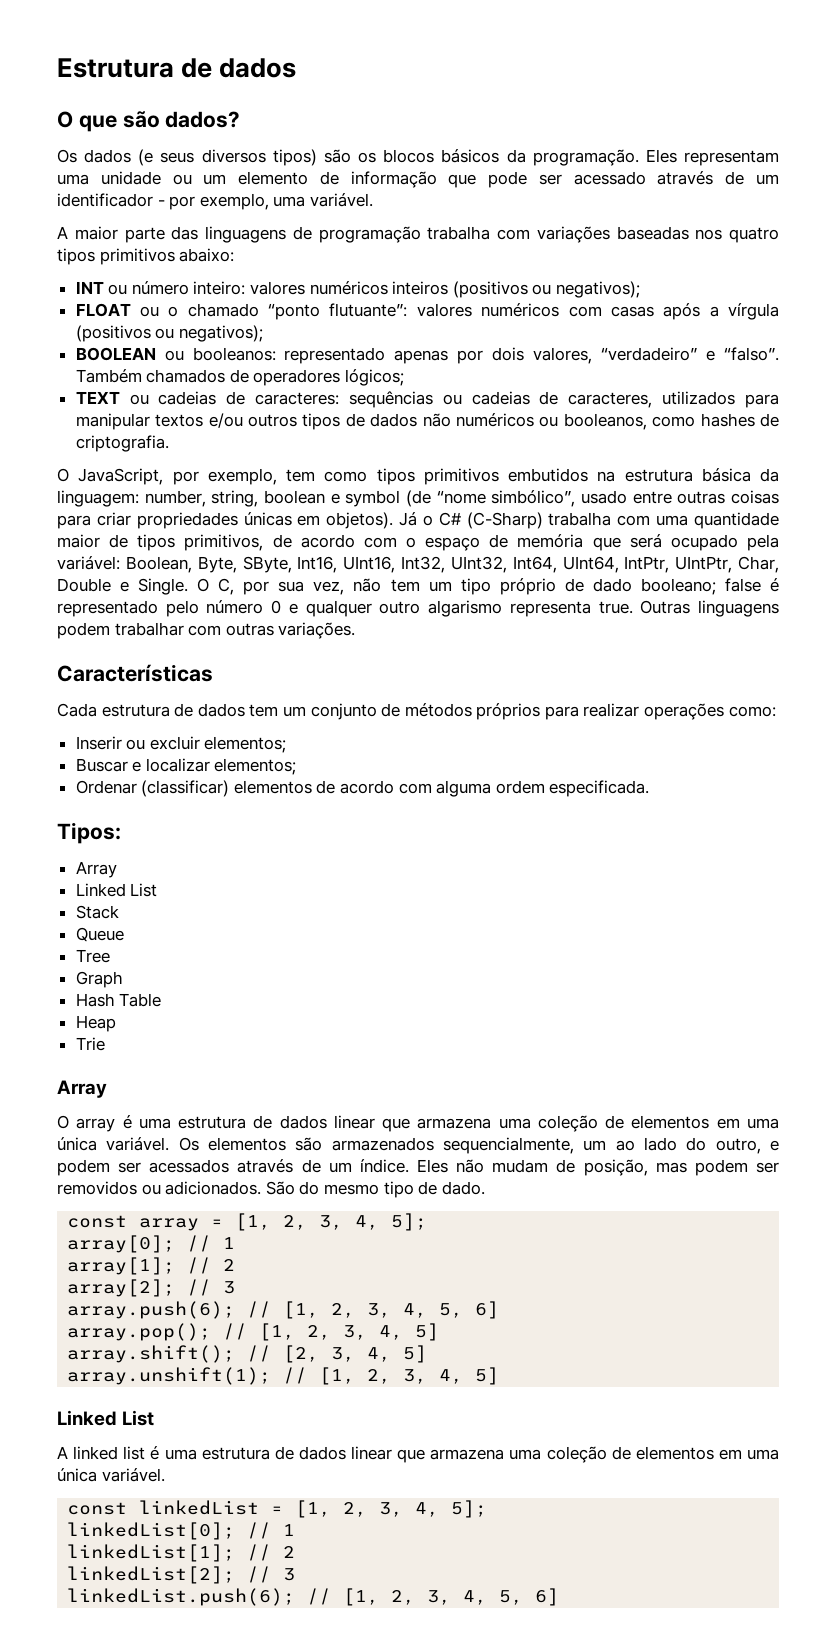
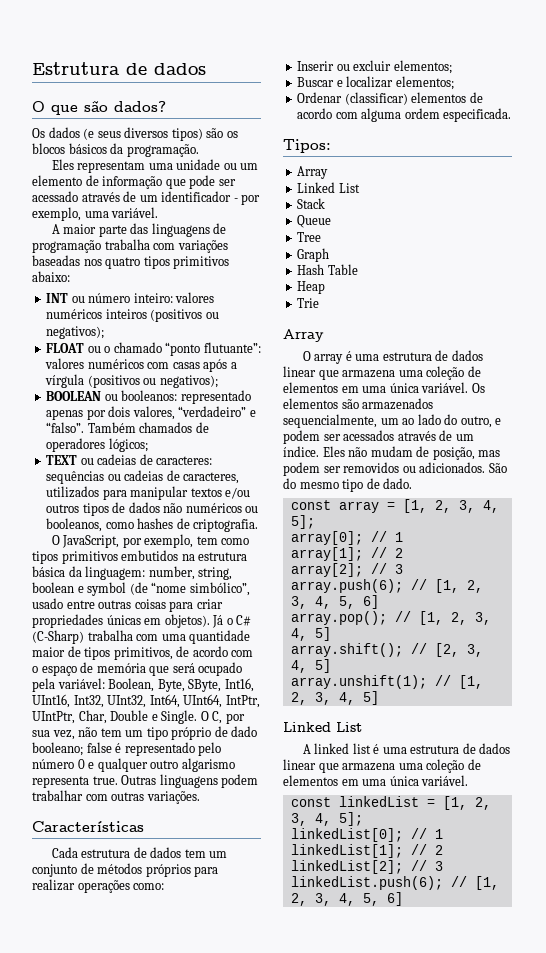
(639, 157) none -> (199, 150) //

